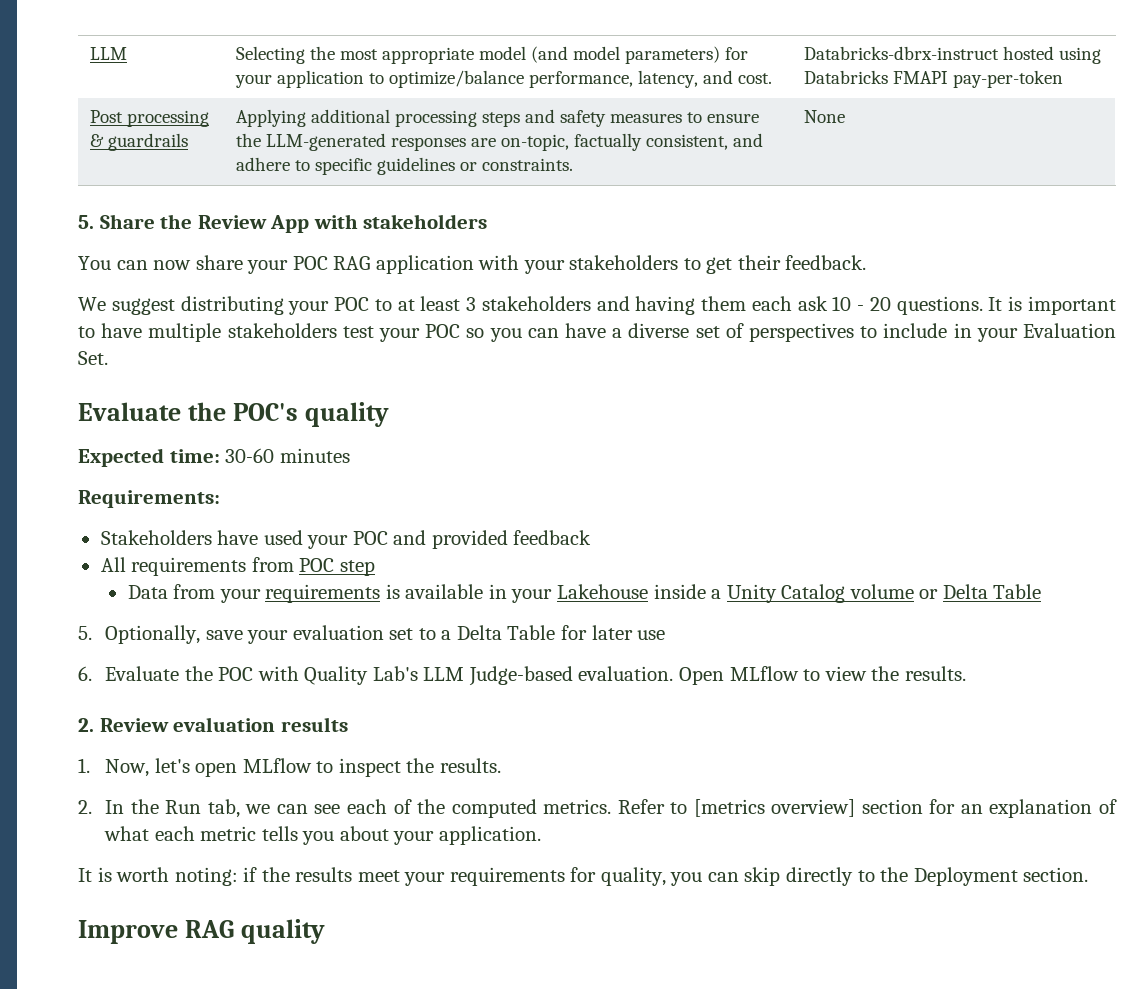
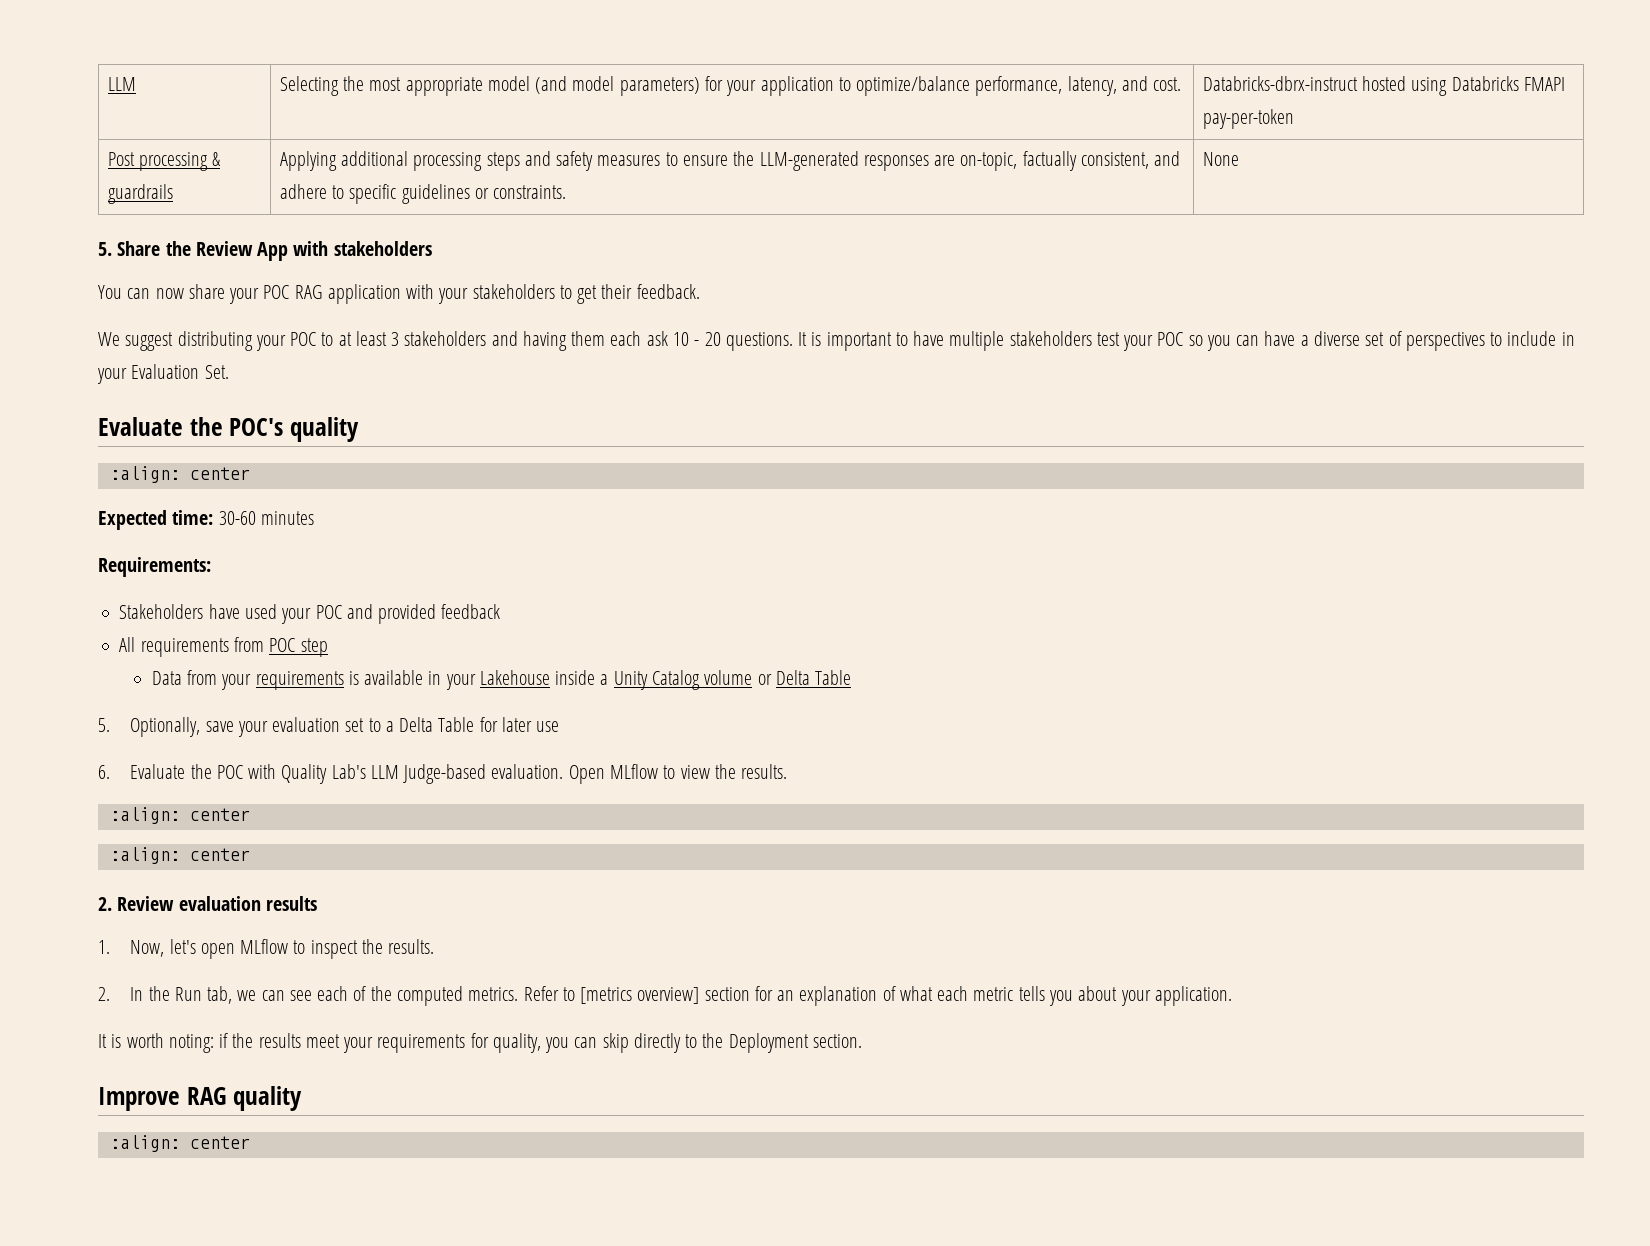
(389, 414) none -> [109,466,250,483] // :align: center
(966, 673) none -> [109,807,250,824] [109,847,250,864] // :align: center // :align: center
(325, 931) none -> [109,1135,250,1152] // :align: center

